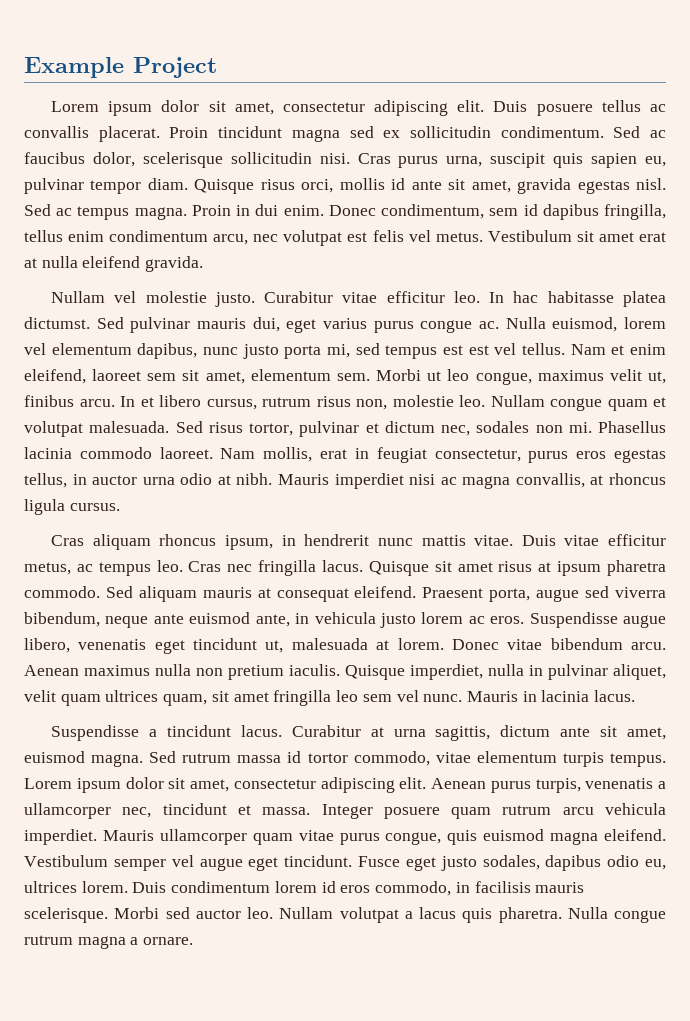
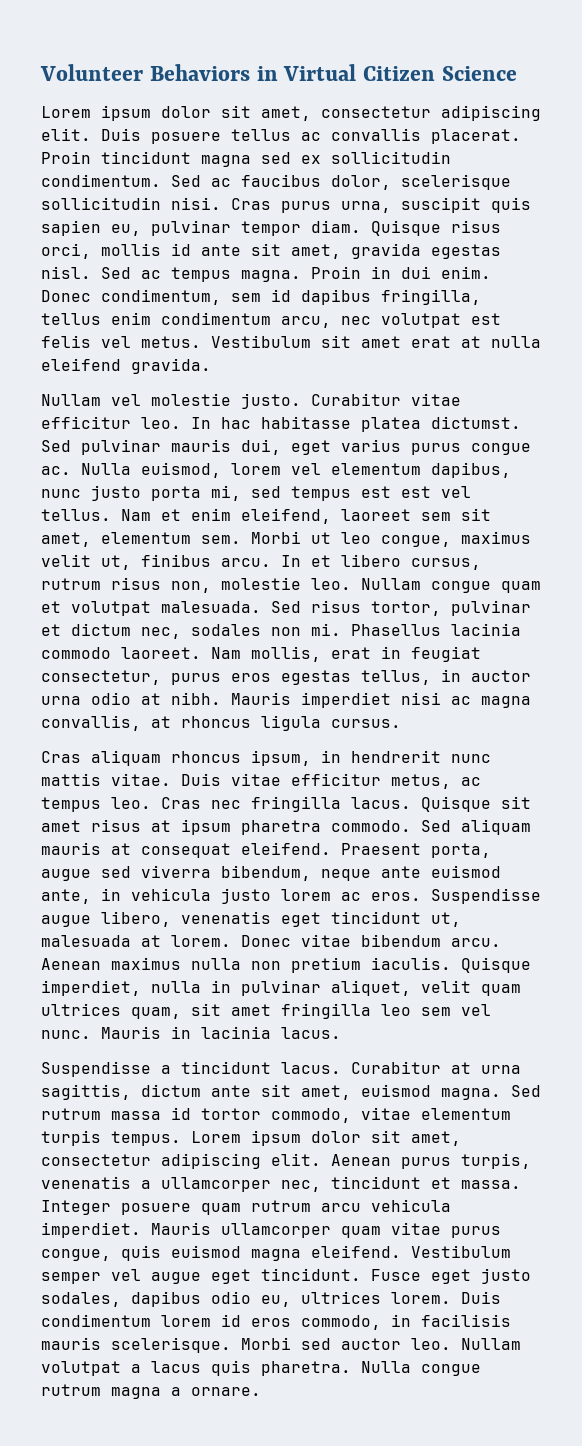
[24,57,217,78] Example Project -> [40,64,517,81] Volunteer Behaviors in Virtual Citizen Science

